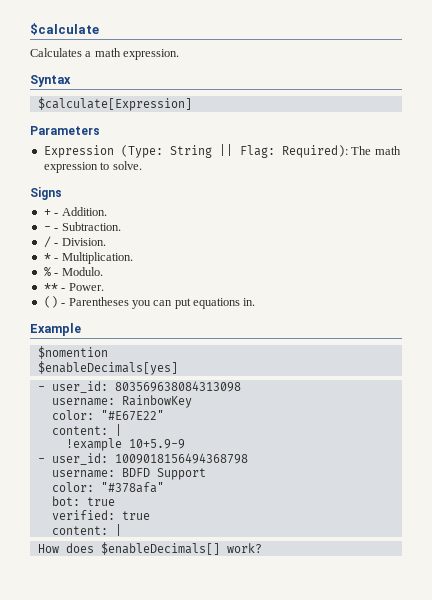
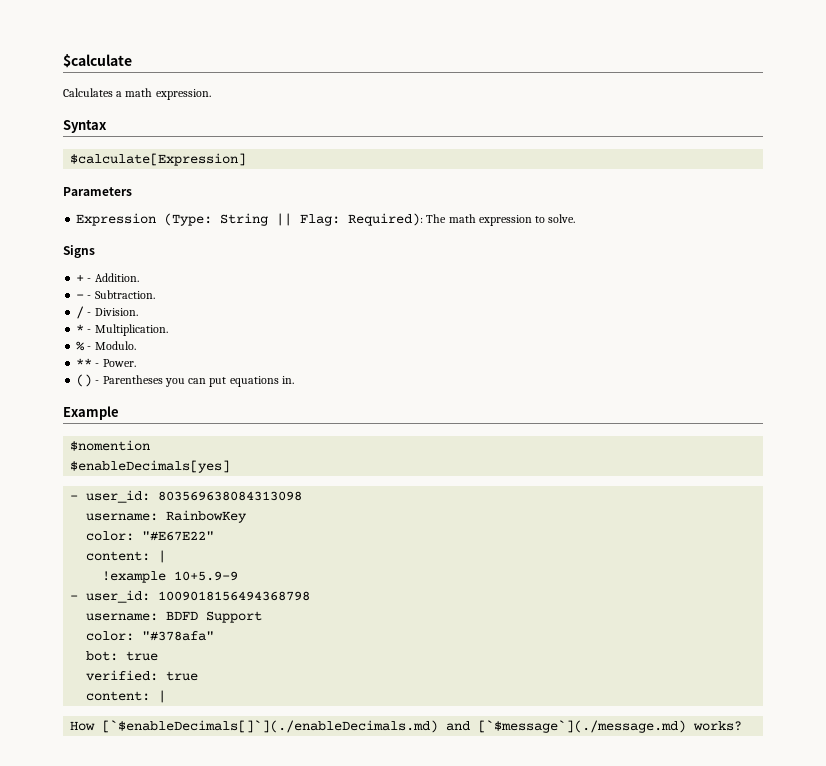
[65,542,262,555] does $enableDecimals[] work? -> [102,720,743,733] [`$enableDecimals[]`](./enableDecimals.md) and [`$message`](./message.md) works?

